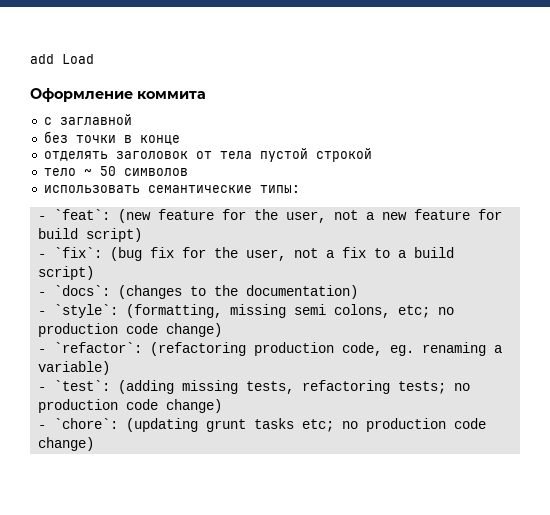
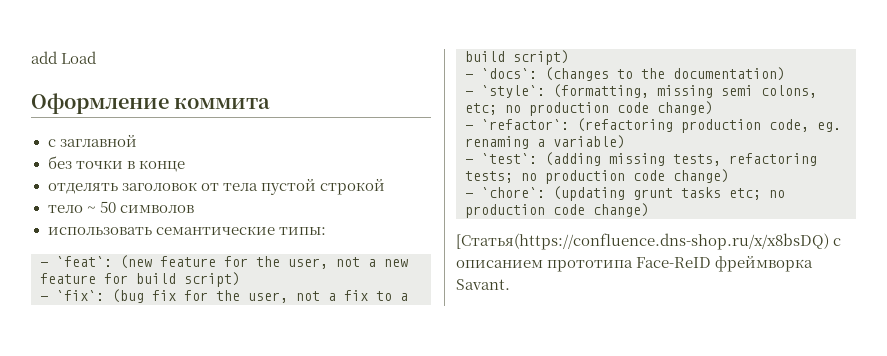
(94, 444) none -> [456,233,842,250] [456,255,814,272] [456,279,510,290] // [Cтатья(https://confluence.dns-shop.ru/x/x8bsDQ) с описанием прототипа Face-ReID фреймворка Savant.

